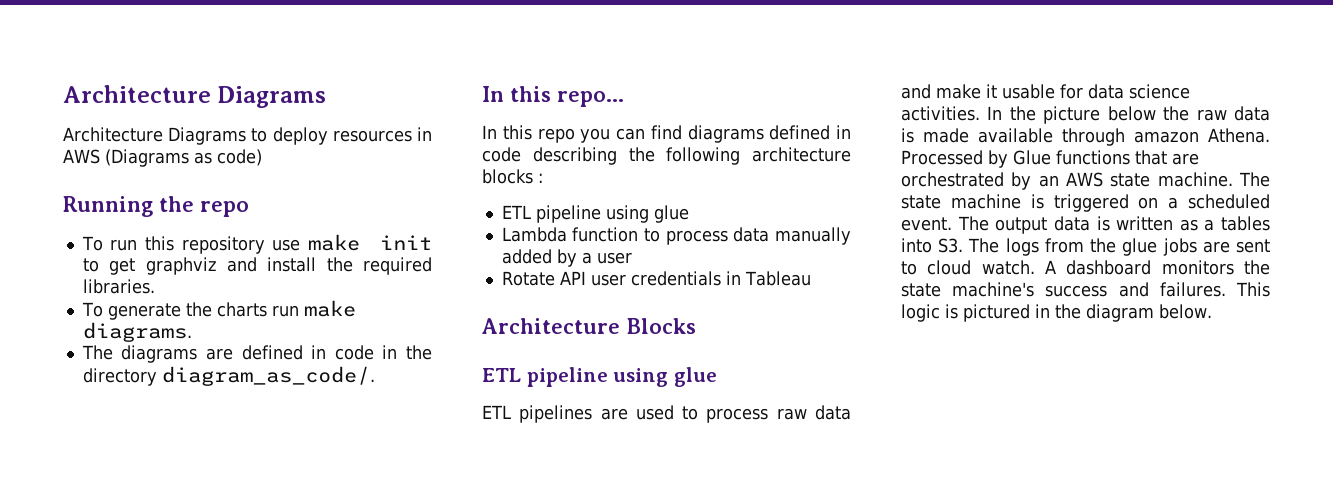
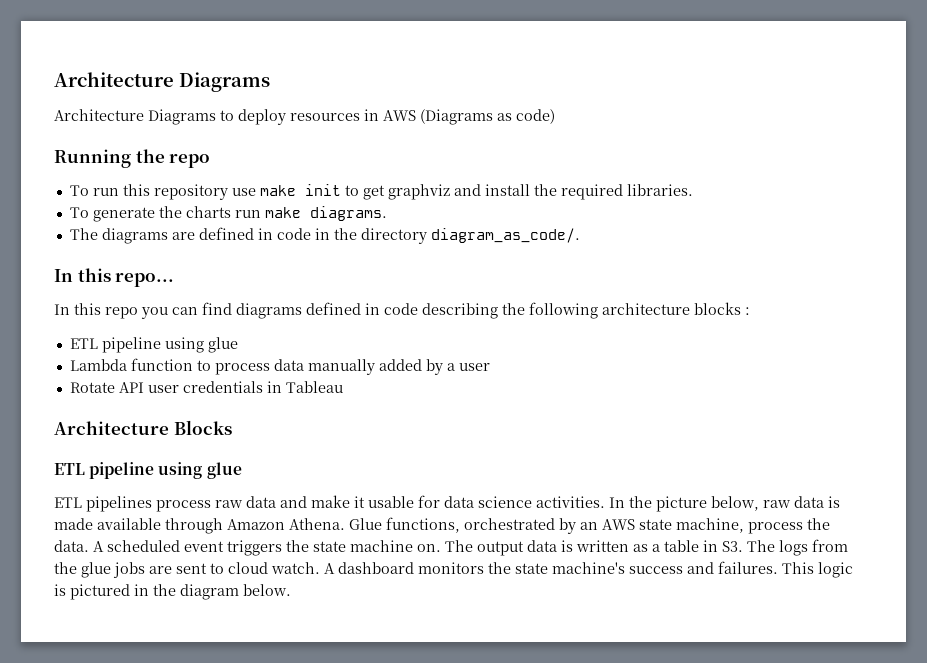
[600,405,699,420] are used to -> (152, 504) none
[1107,106,1190,121] below the -> [711,496,759,511] below,
[1134,128,1270,143] [901,150,1199,168] amazon Athena. Processed by Glue functions that are -> [227,517,460,533] Amazon Athena. Glue functions,
[1157,172,1270,187] [901,194,1270,212] [901,217,952,231] machine. The state machine is triggered on a scheduled event. -> [676,518,830,534] [54,540,441,556] machine, process the data. A scheduled event triggers the state machine on.
[1221,216,1270,231] [901,238,932,253] tables into -> [664,540,718,552] table in

